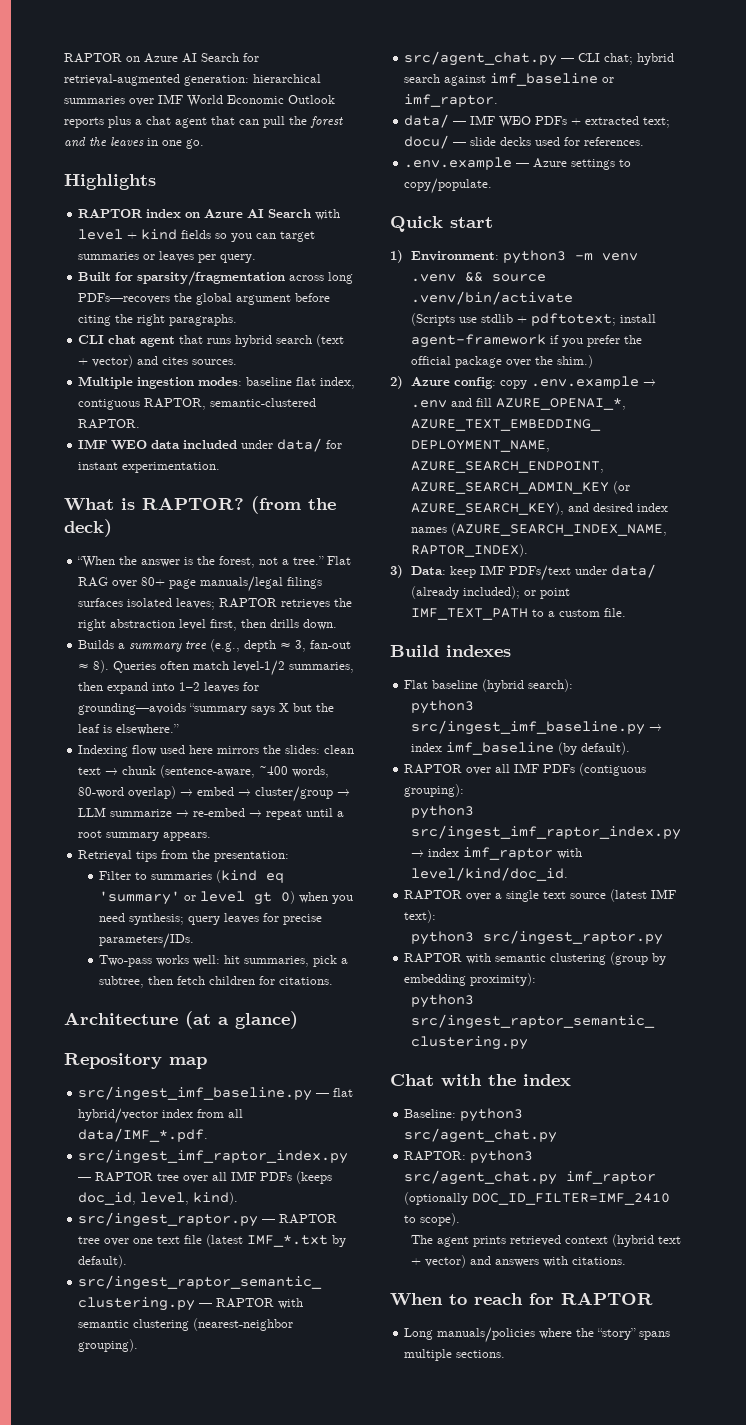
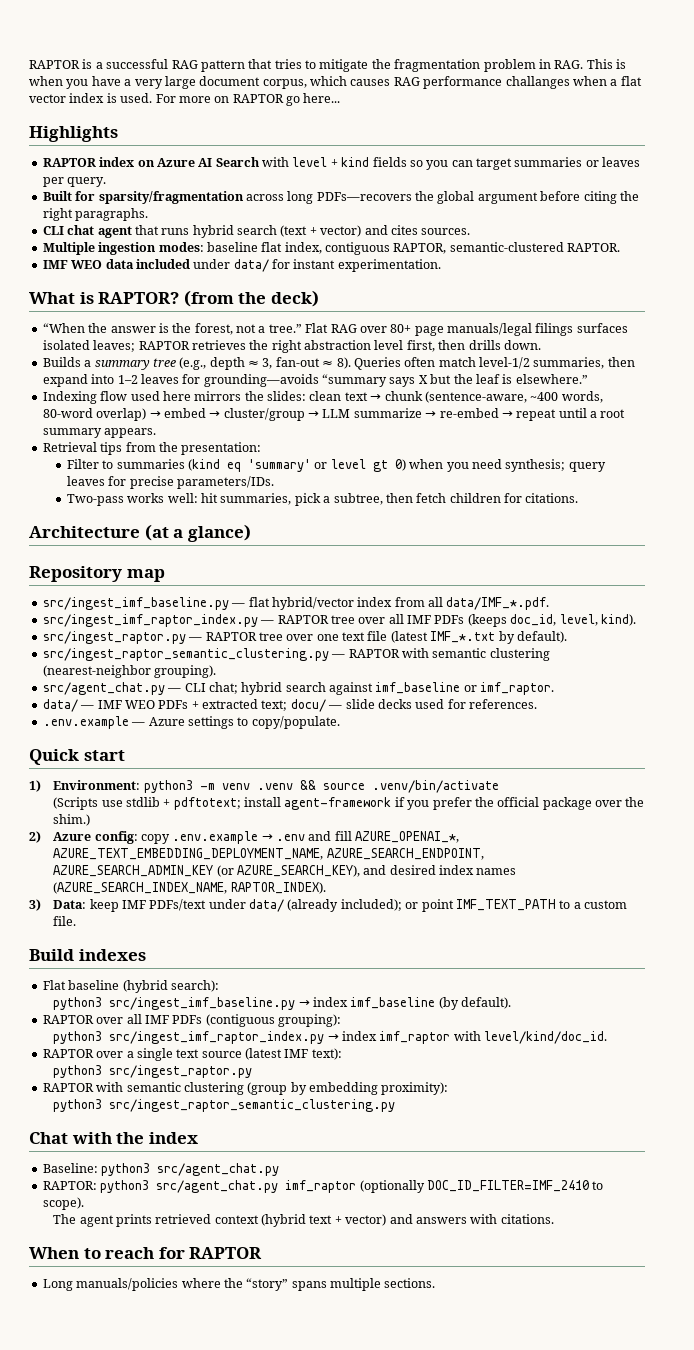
[64,53,259,63] [64,74,321,86] [64,94,335,107] [64,116,343,128] [64,137,204,149] RAPTOR on Azure AI Search for retrieval-augmented generation: hierarchical summaries over IMF World Economic Outlook reports plus a chat agent that can pull the forest and the leaves in one go. -> [29,59,626,72] [29,76,642,89] [29,93,341,106] RAPTOR is a successful RAG pattern that tries to mitigate the fragmentation problem in RAG. This is when you have a very large document corpus, which causes RAG performance challanges when a flat vector index is used. For more on RAPTOR go here...

